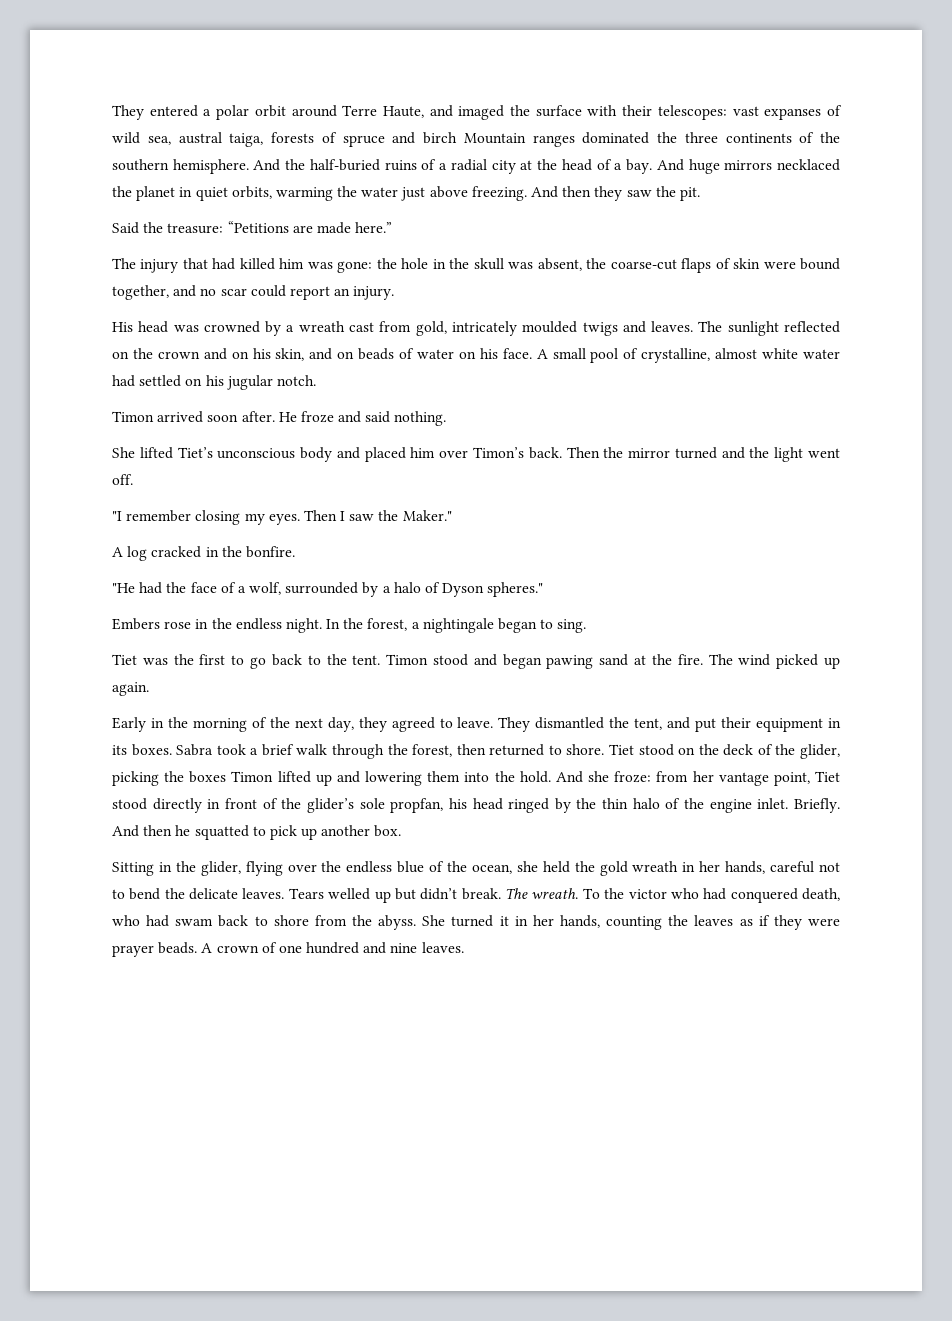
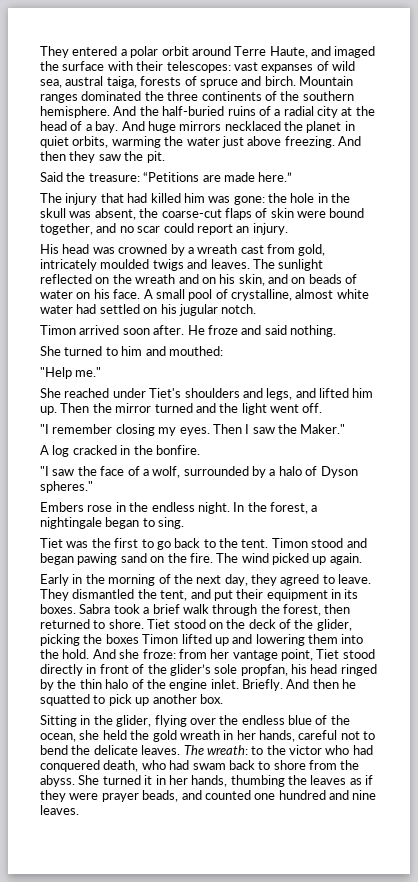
[423,132,457,144] birch -> [264,76,296,86] birch.
[157,351,200,359] crown -> [135,274,176,284] wreath
[139,447,562,462] lifted Tiet’s unconscious body and placed him over Timon’s back. -> [64,346,223,356] [40,367,102,379] [40,388,374,400] [40,406,57,415] turned to him and mouthed: // "Help me." // She reached under Tiet's shoulders and legs, and lifted him up.
[112,582,163,594] "He had -> [40,466,75,476] "I saw
[634,655,647,665] at -> [150,556,165,563] on
[288,888,600,903] Tears welled up but didn’t break. The wreath. To -> [183,745,264,755] The wreath: to
[606,916,663,930] counting -> [230,775,285,787] thumbing
[158,942,277,954] beads. A crown of -> [142,790,251,802] beads, and counted

